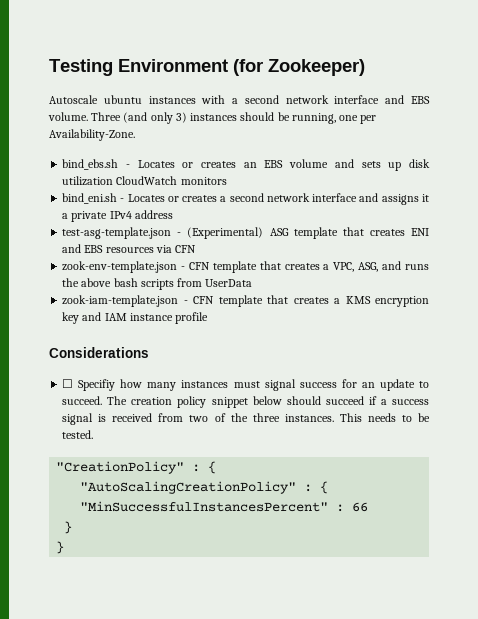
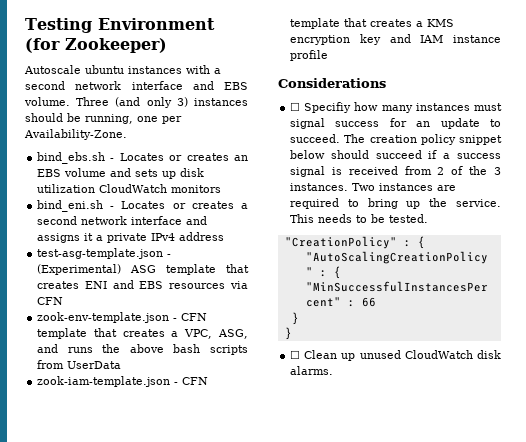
[189,415,209,422] two -> [437,167,445,175] 2
[252,413,334,422] three instances. -> [494,167,502,175] [290,183,457,191] [290,198,501,209] 3 instances. Two instances are required to bring up the service.
(65, 547) none -> [290,350,501,361] [290,366,334,375] // ☐ Clean up unused CloudWatch disk alarms.

